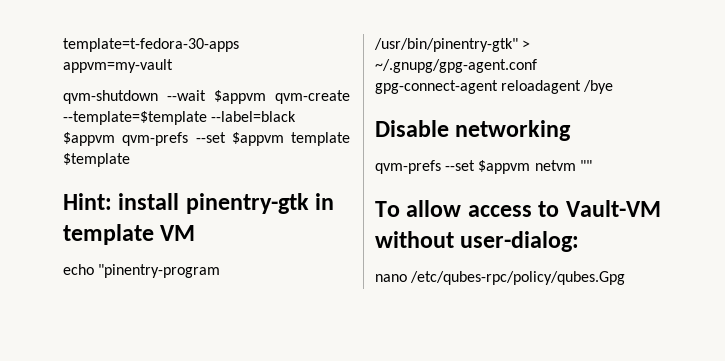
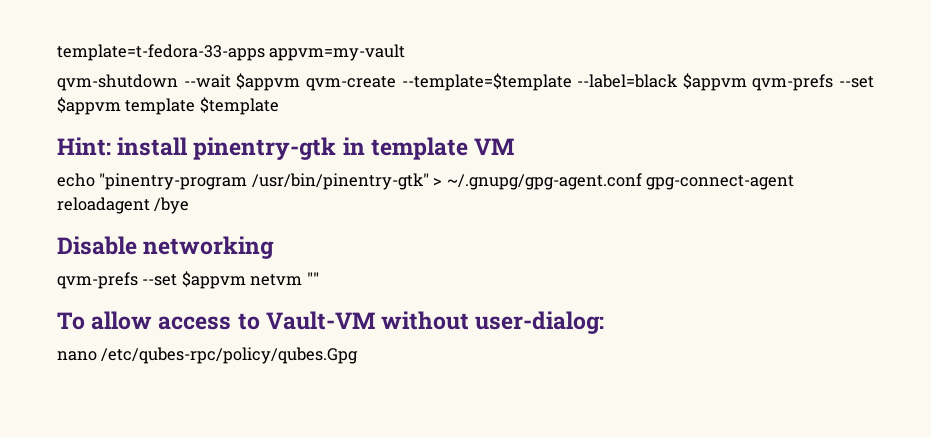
[63,38,239,52] template=t-fedora-30-apps -> [57,44,265,61] template=t-fedora-33-apps

